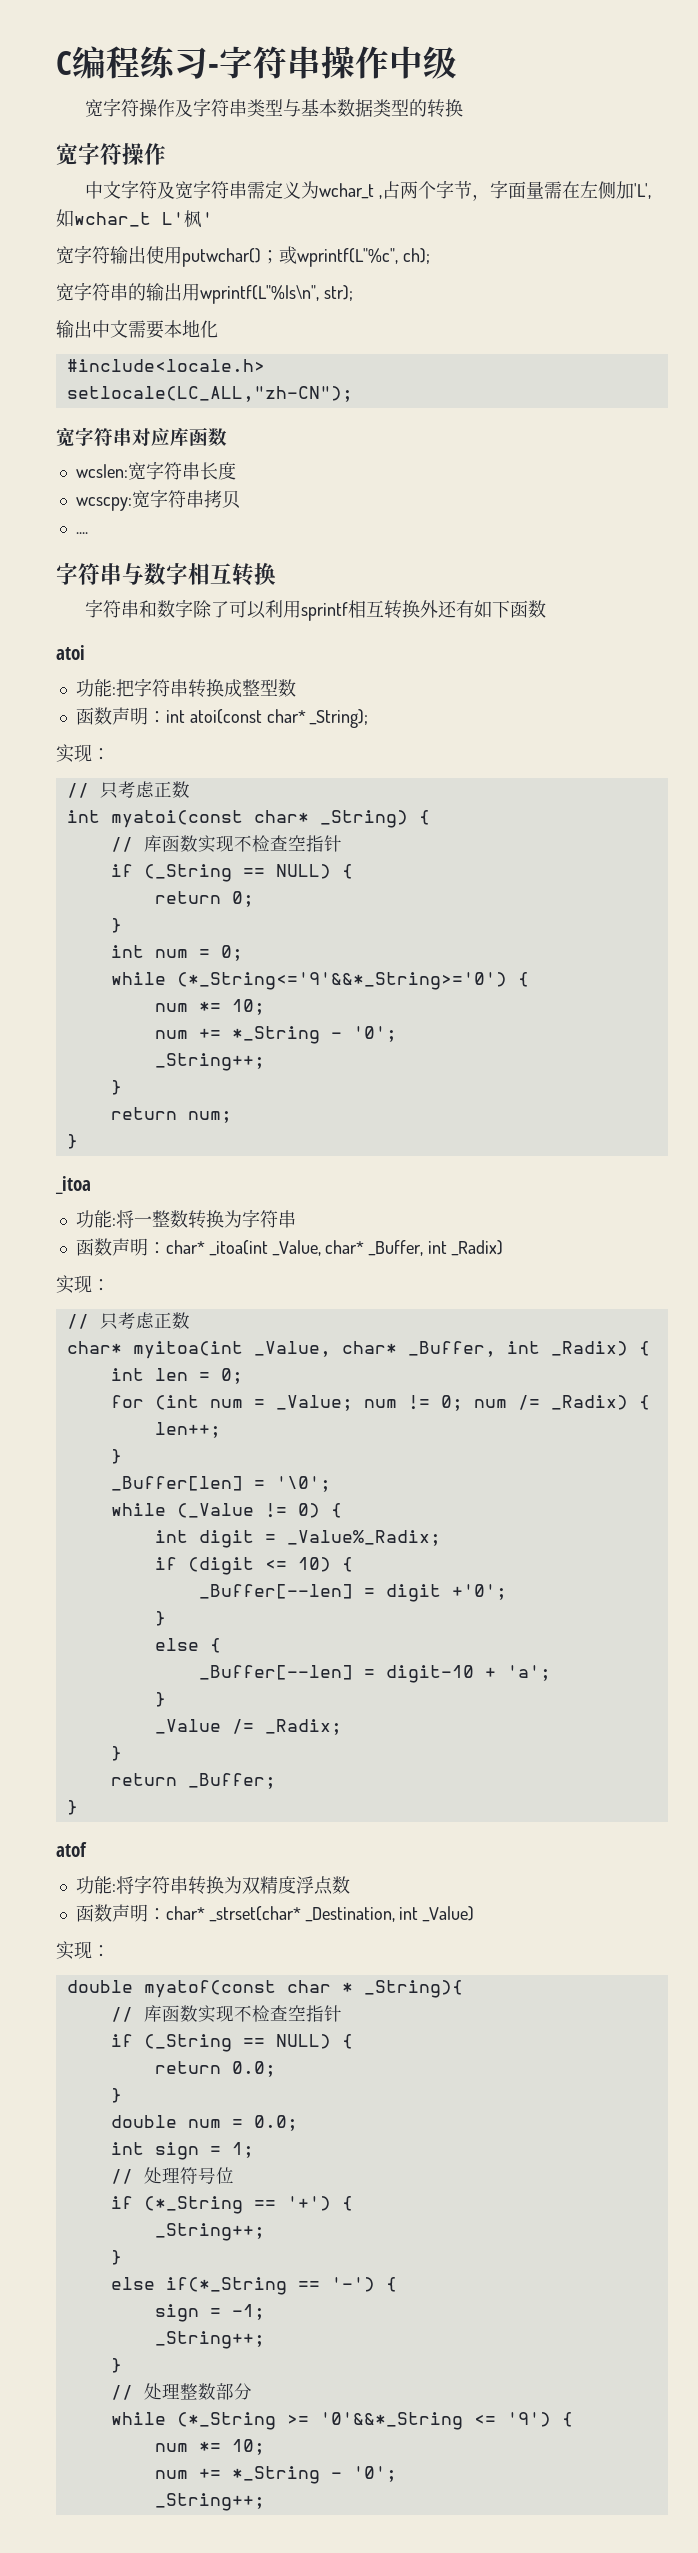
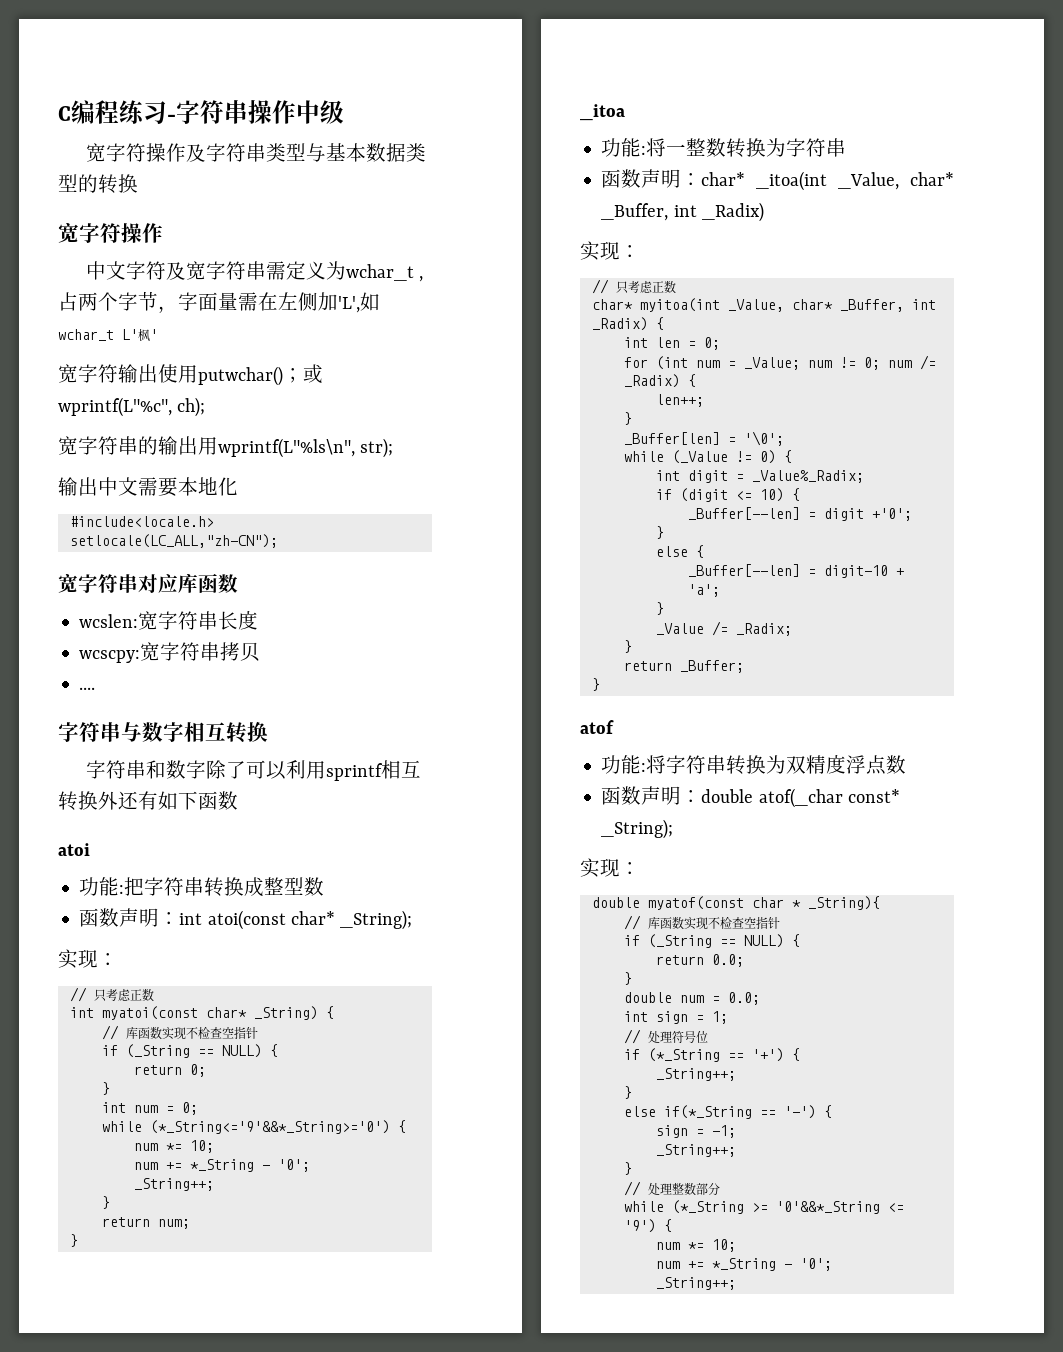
[165,1906,475,1922] char* _strset(char* _Destination, int _Value) -> [701,788,900,808] [601,819,674,839] double atof(_char const* _String);

